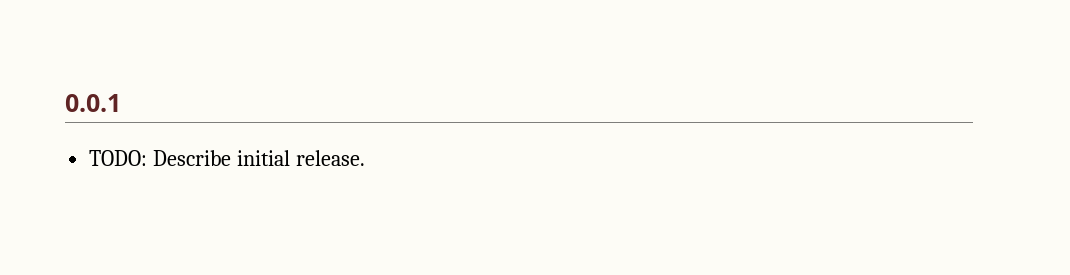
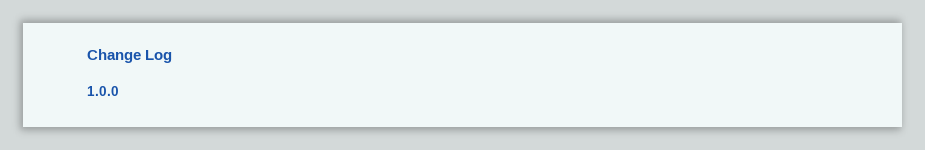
[65,94,121,112] [89,150,366,166] 0.0.1 // TODO: Describe initial release. -> [87,49,173,63] [87,86,119,96] Change Log // 1.0.0

